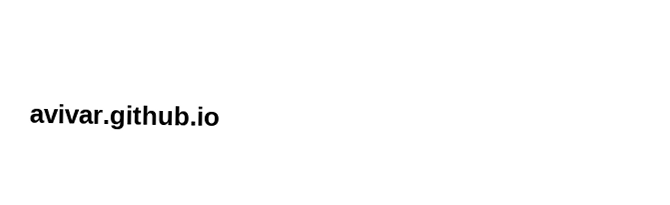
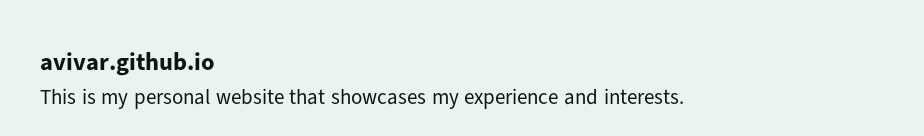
(220, 117) none -> [40,88,684,109] // This is my personal website that showcases my experience and interests.

